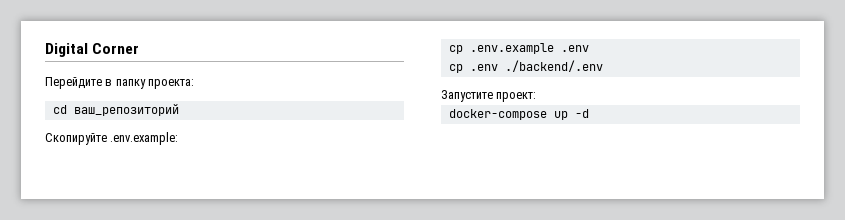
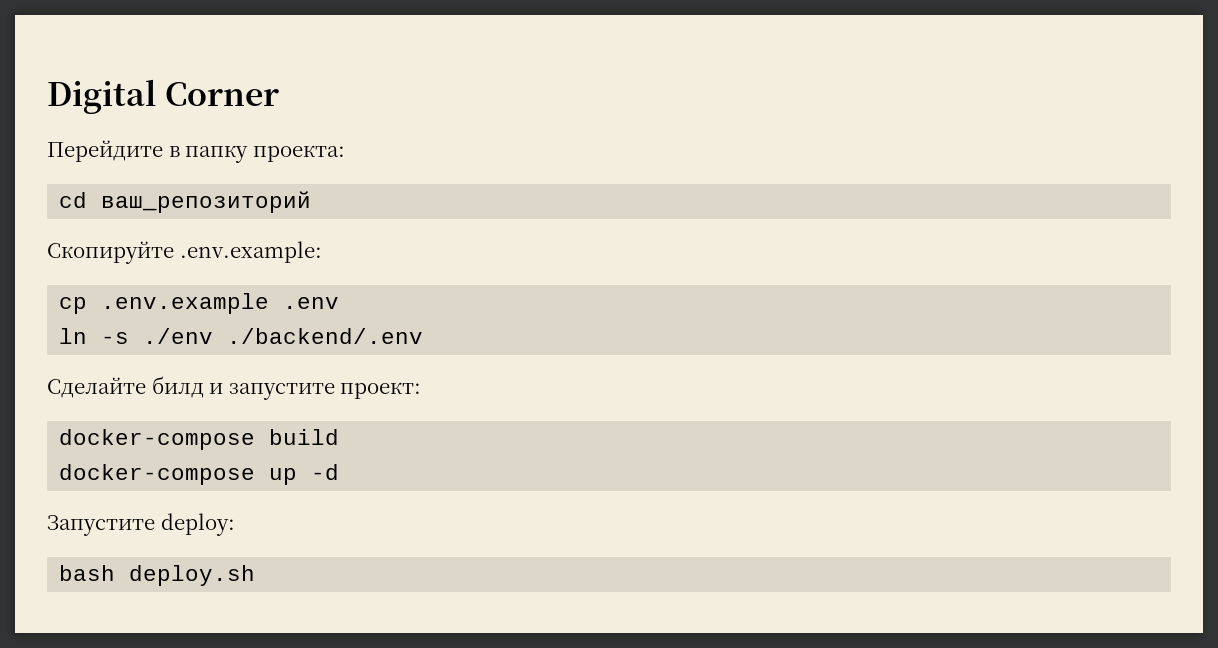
[448,60,603,73] [441,90,493,102] cp .env ./backend/.env // Запустите -> [59,328,424,344] [47,376,335,400] ln -s ./env ./backend/.env // Сделайте билд и запустите
(537, 97) none -> [59,429,340,450] // docker-compose build
(589, 113) none -> [47,513,235,536] [59,565,256,586] // Запустите deploy: // bash deploy.sh

